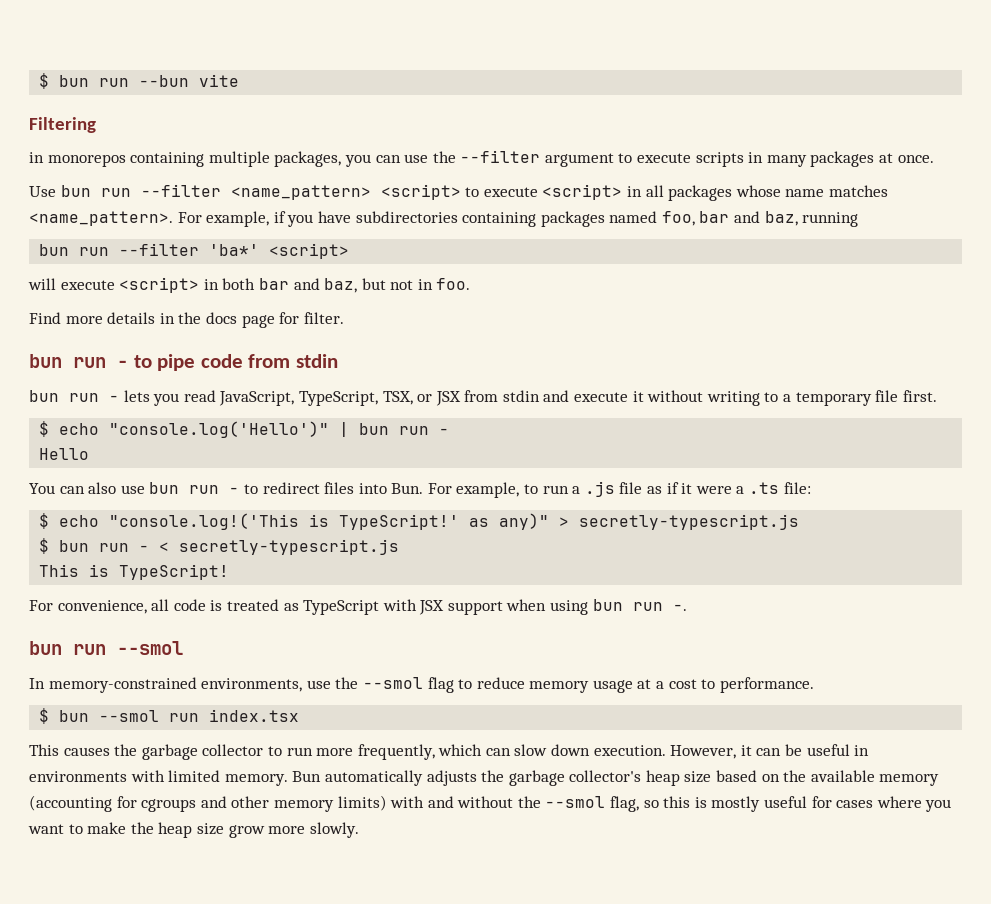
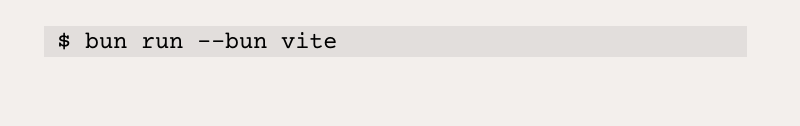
[29,117,96,133] [29,150,934,167] [29,184,888,201] [29,211,859,227] [39,243,350,259] [28,277,471,293] [29,312,344,328] [29,354,338,371] [29,390,937,406] [39,421,450,438] [39,448,90,460] [29,481,811,498] [39,513,800,530] [39,538,400,555] [39,564,230,580] [29,599,687,615] [29,641,183,655] [29,677,814,693] [39,708,300,724] [29,744,870,760] [29,770,940,786] [29,795,952,812] [28,822,359,838] // Filtering // in monorepos containing multiple packages, you can use the --filter argument to execute scripts in many packages at once. // Use bun run --filter <name_pattern> <script> to execute <script> in all packages whose name matches <name_pattern>. For example, if you have subdirectories containing packages named foo, bar and baz, running // bun run --filter 'ba*' <script> // will execute <script> in both bar and baz, but not in foo. // Find more details in the docs page for filter. // bun run - to pipe code from stdin // bun run - lets you read JavaScript, TypeScript, TSX, or JSX from stdin and execute it without writing to a temporary file first. // $ echo "console.log('Hello')" | bun run - // Hello // You can also use bun run - to redirect files into Bun. For example, to run a .js file as if it were a .ts file: // $ echo "console.log!('This is TypeScript!' as any)" > secretly-typescript.js // $ bun run - < secretly-typescript.js // This is TypeScript! // For convenience, all code is treated as TypeScript with JSX support when using bun run -. // bun run --smol // In memory-constrained environments, use the --smol flag to reduce memory usage at a cost to performance. // $ bun --smol run index.tsx // This causes the garbage collector to run more frequently, which can slow down execution. However, it can be useful in environments with limited memory. Bun automatically adjusts the garbage collector's heap size based on the available memory (accounting for cgroups and other memory limits) with and without the --smol flag, so this is mostly useful for cases where you want to make the heap size grow more slowly. -> (337, 40) none

